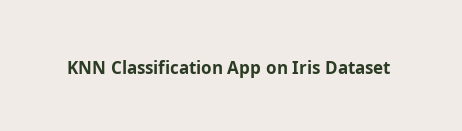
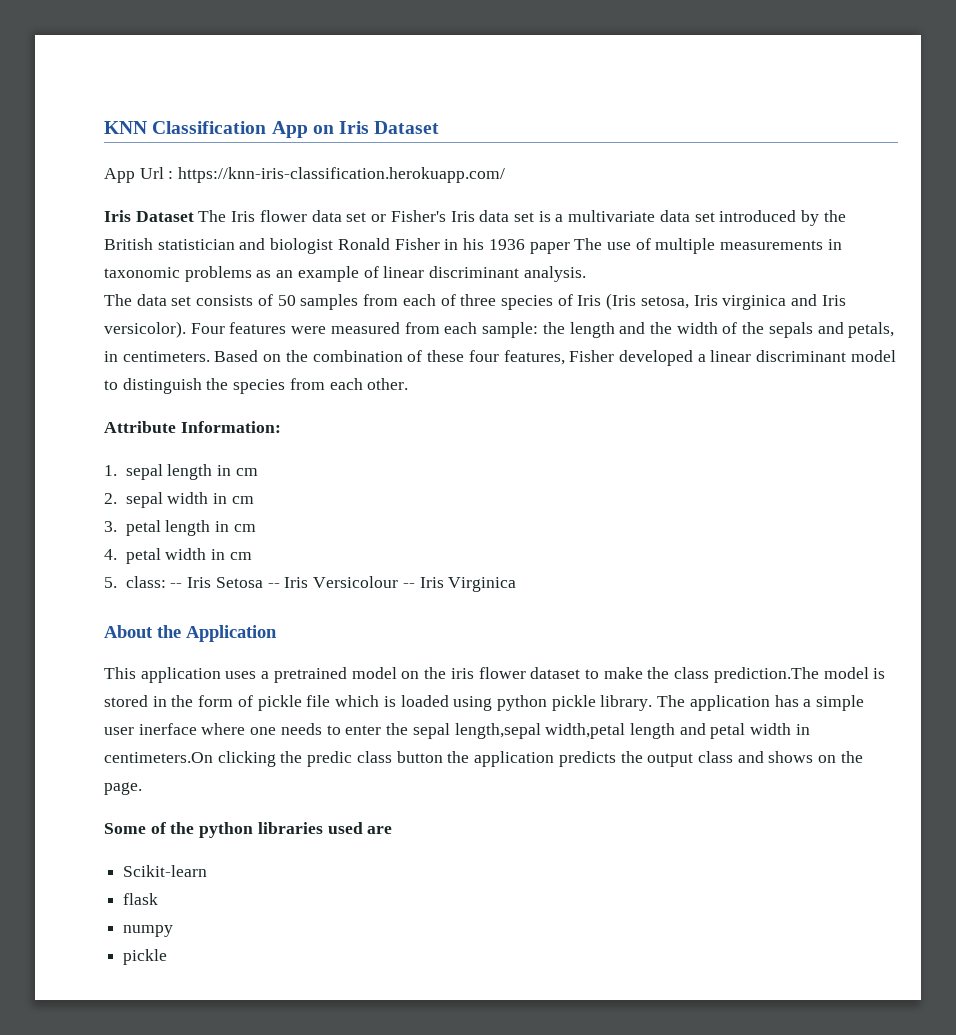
(390, 67) none -> [104,167,506,183] [104,210,846,226] [104,238,842,254] [104,266,586,282] [104,293,846,310] [104,321,895,338] [104,350,896,366] [104,378,409,394] [104,421,281,433] [104,464,258,480] [104,492,254,508] [104,520,256,536] [104,548,252,564] [104,576,517,592] [104,625,277,642] [104,667,886,683] [104,695,865,711] [104,723,810,739] [104,751,863,767] [104,782,142,795] [104,822,393,838] [123,865,208,877] [123,893,159,905] [123,925,174,937] [123,949,168,965] // App Url : https://knn-iris-classification.herokuapp.com/ // Iris Dataset The Iris flower data set or Fisher's Iris data set is a multivariate data set introduced by the British statistician and biologist Ronald Fisher in his 1936 paper The use of multiple measurements in taxonomic problems as an example of linear discriminant analysis. // The data set consists of 50 samples from each of three species of Iris (Iris setosa, Iris virginica and Iris versicolor). Four features were measured from each sample: the length and the width of the sepals and petals, in centimeters. Based on the combination of these four features, Fisher developed a linear discriminant model to distinguish the species from each other. // Attribute Information: // 1. sepal length in cm // 2. sepal width in cm // 3. petal length in cm // 4. petal width in cm // 5. class: -- Iris Setosa -- Iris Versicolour -- Iris Virginica // About the Application // This application uses a pretrained model on the iris flower dataset to make the class prediction.The model is stored in the form of pickle file which is loaded using python pickle library. The application has a simple user inerface where one needs to enter the sepal length,sepal width,petal length and petal width in centimeters.On clicking the predic class button the application predicts the output class and shows on the page. // Some of the python libraries used are // Scikit-learn // flask // numpy // pickle

